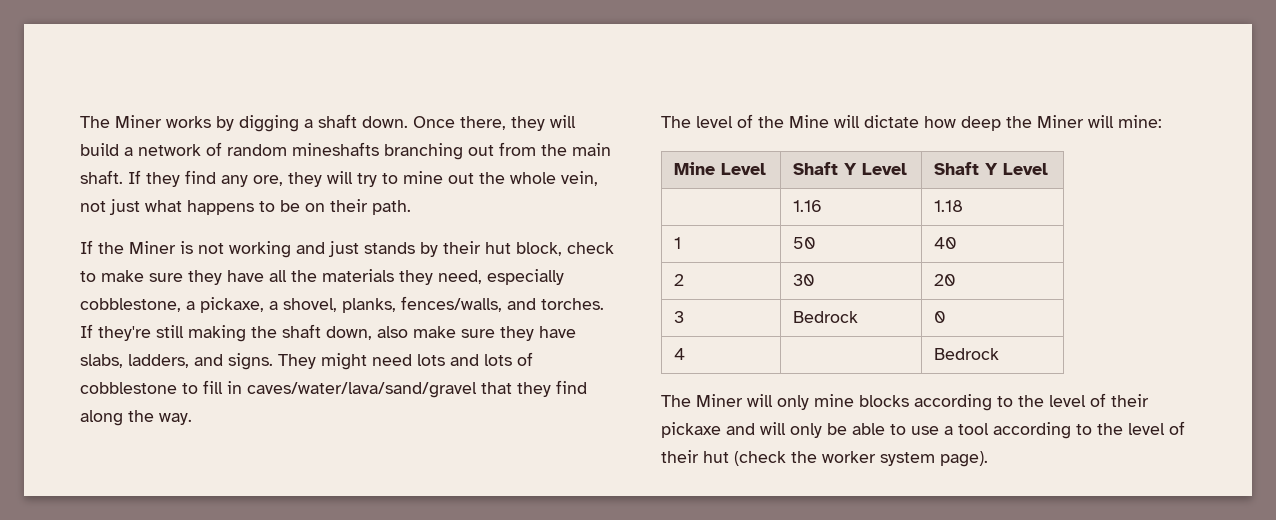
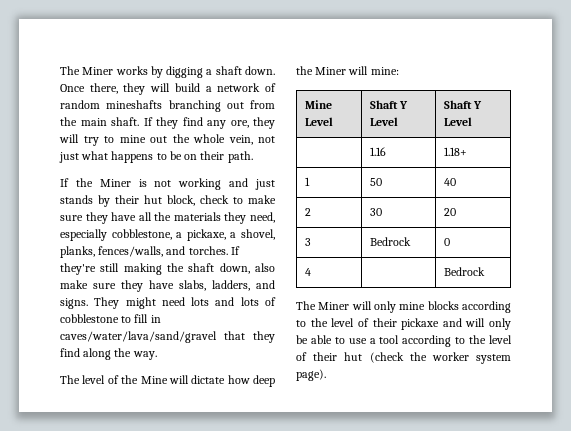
[934,200,964,212] 1.18 -> [443,147,467,156] 1.18+

